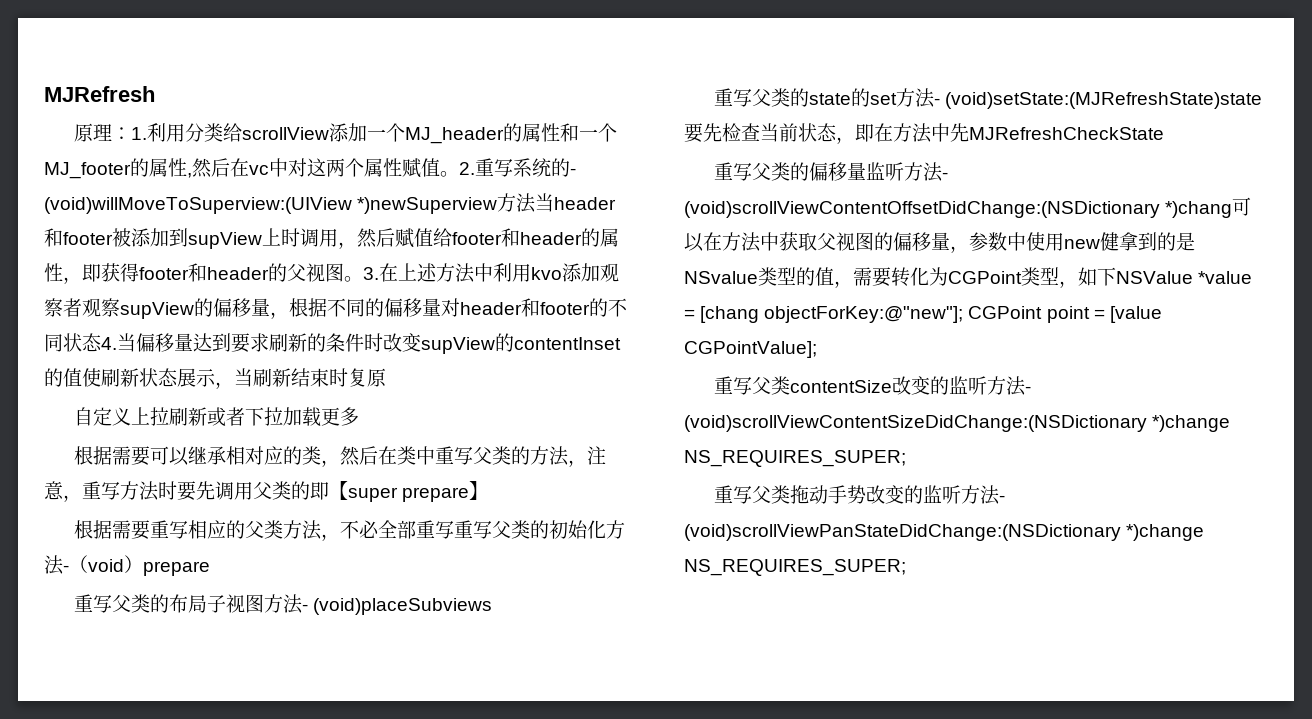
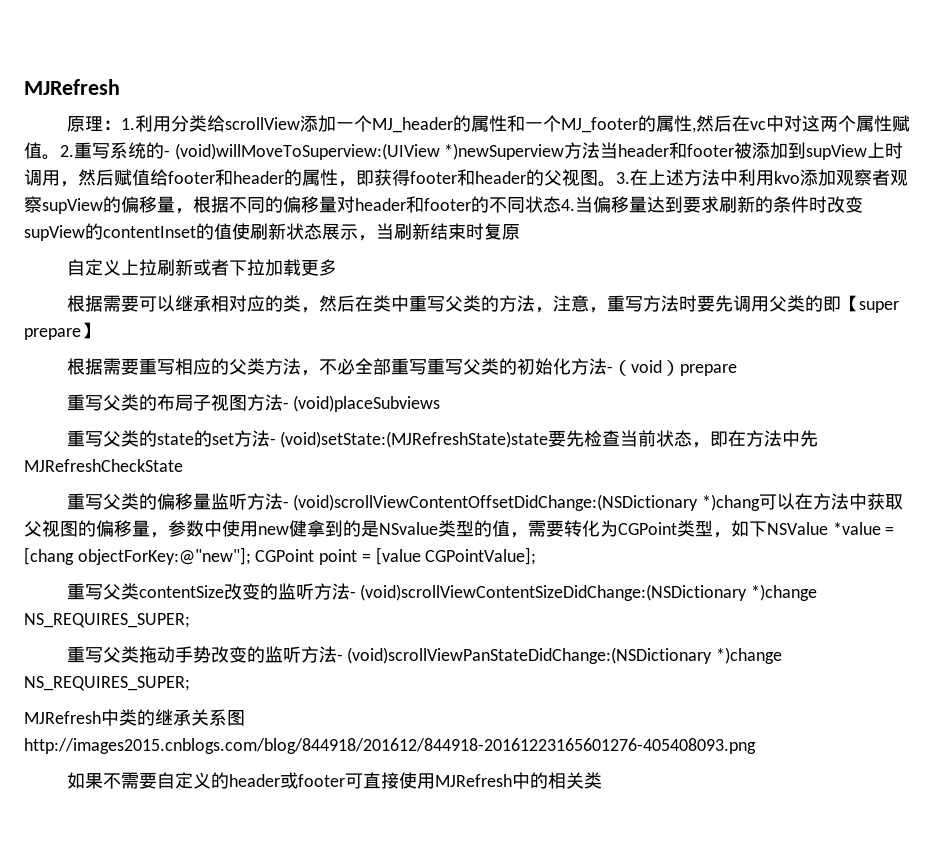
(906, 567) none -> [24,709,245,726] [24,738,756,754] [66,772,602,789] // MJRefresh中类的继承关系图http://images2015.cnblogs.com/blog/844918/201612/844918-20161223165601276-405408093.png // 如果不需要自定义的header或footer可直接使用MJRefresh中的相关类

